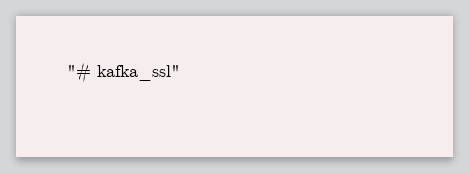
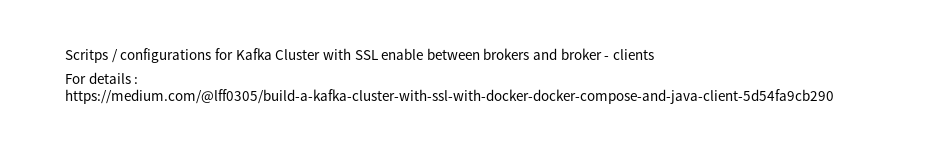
[67,62,180,83] "# kafka_ssl" -> [65,48,655,63] [65,72,139,84] [65,89,834,104] Scritps / configurations for Kafka Cluster with SSL enable between brokers and broker - clients // For details : https://medium.com/@lff0305/build-a-kafka-cluster-with-ssl-with-docker-docker-compose-and-java-client-5d54fa9cb290

